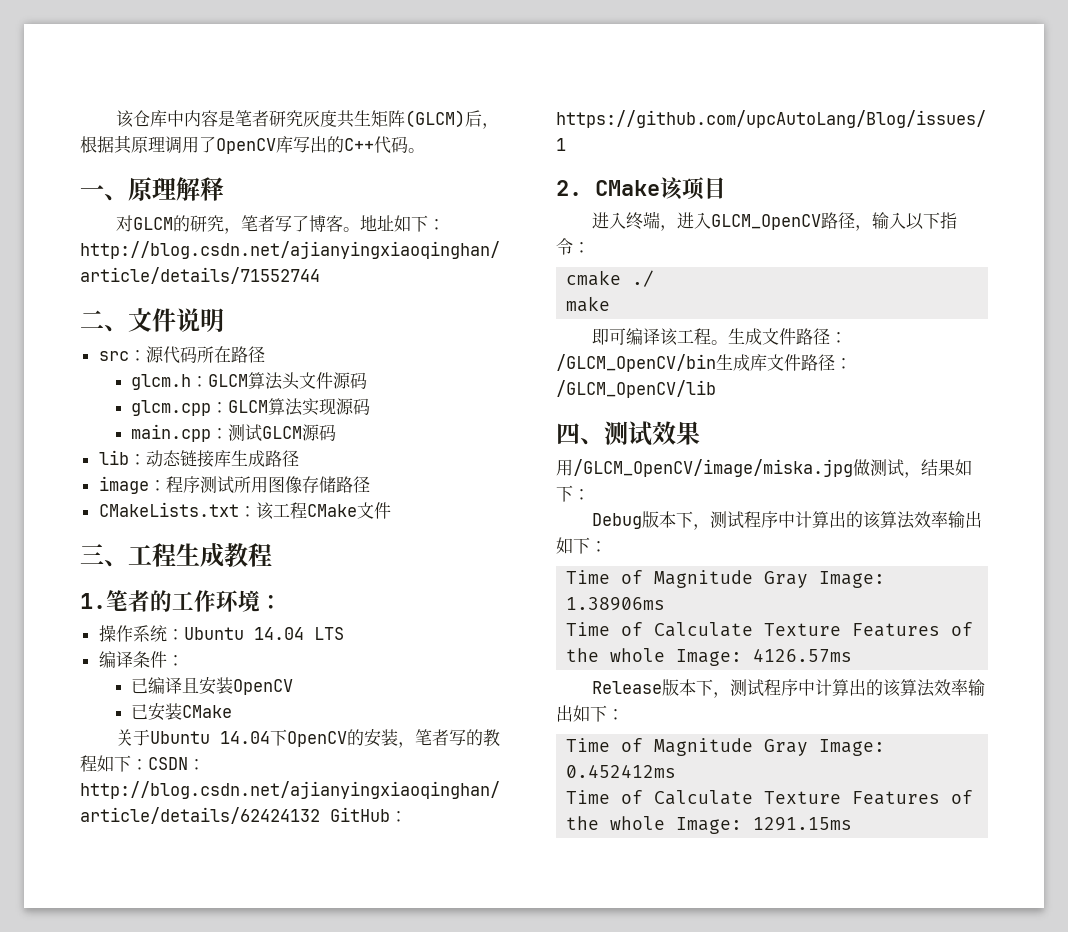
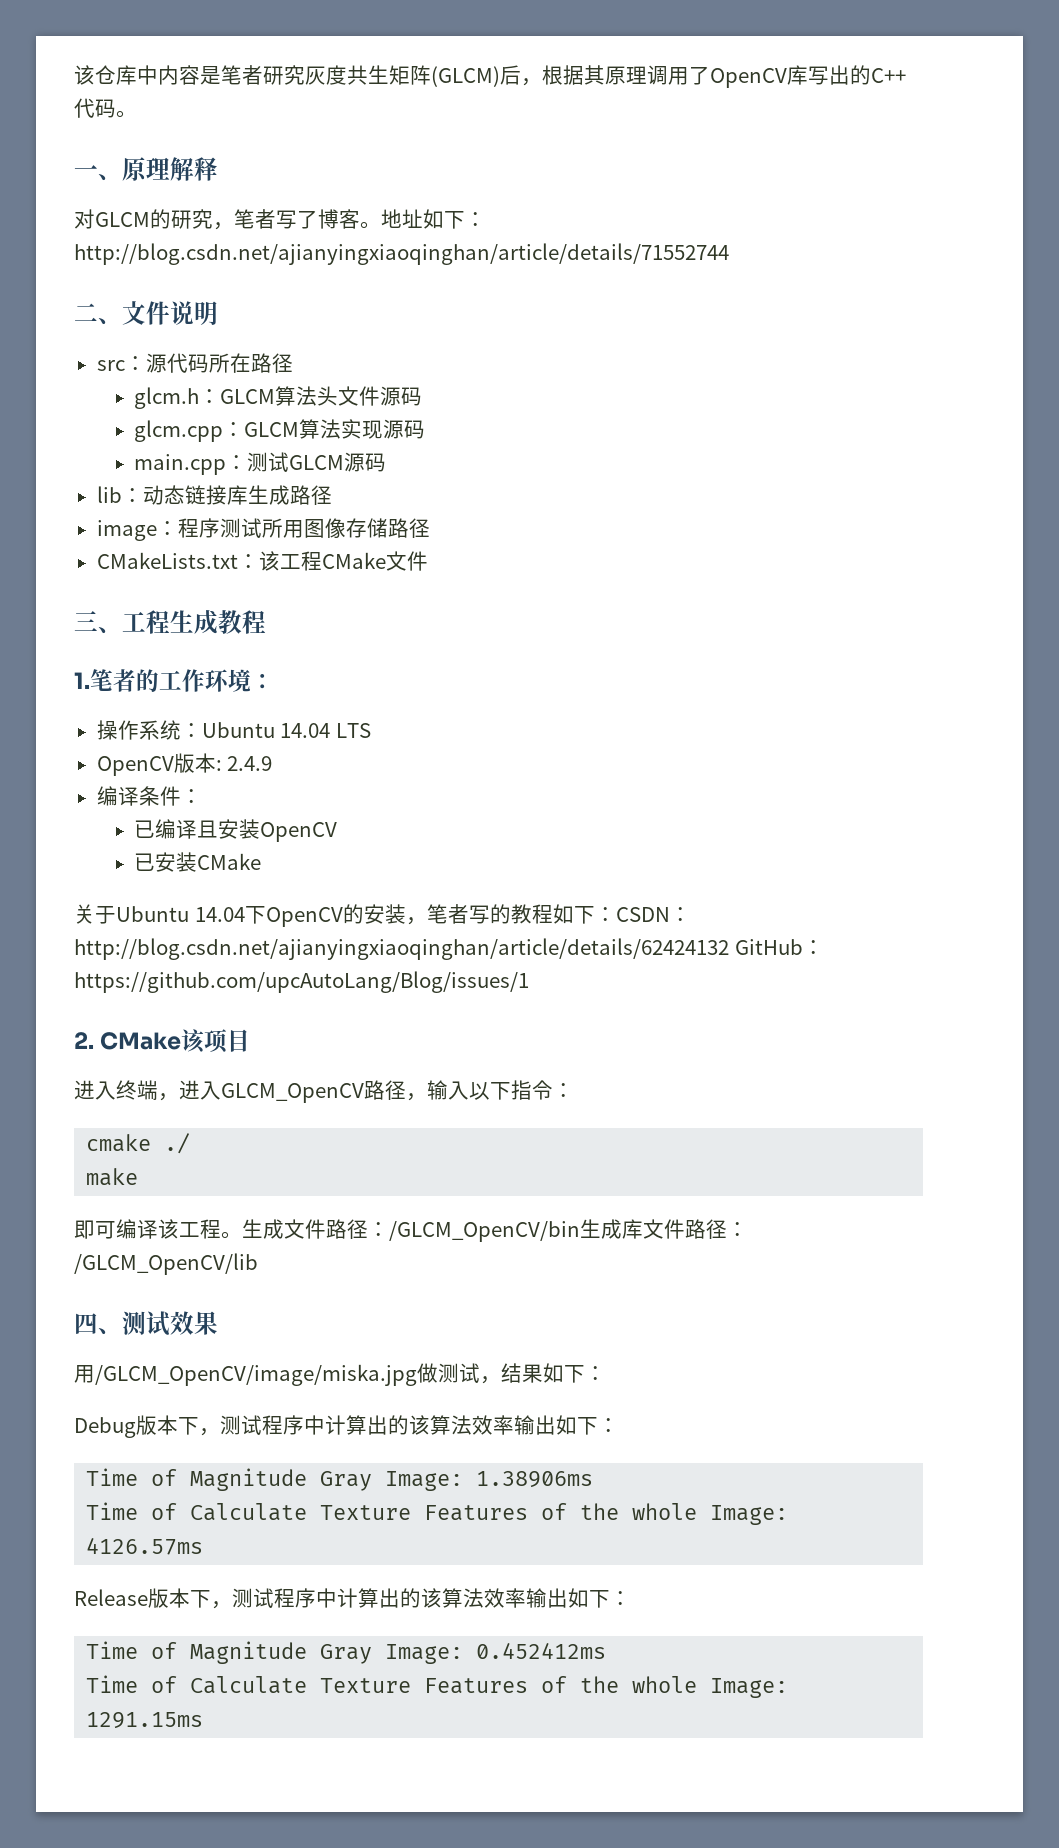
(344, 633) none -> [96,753,273,776] // OpenCV版本: 2.4.9

